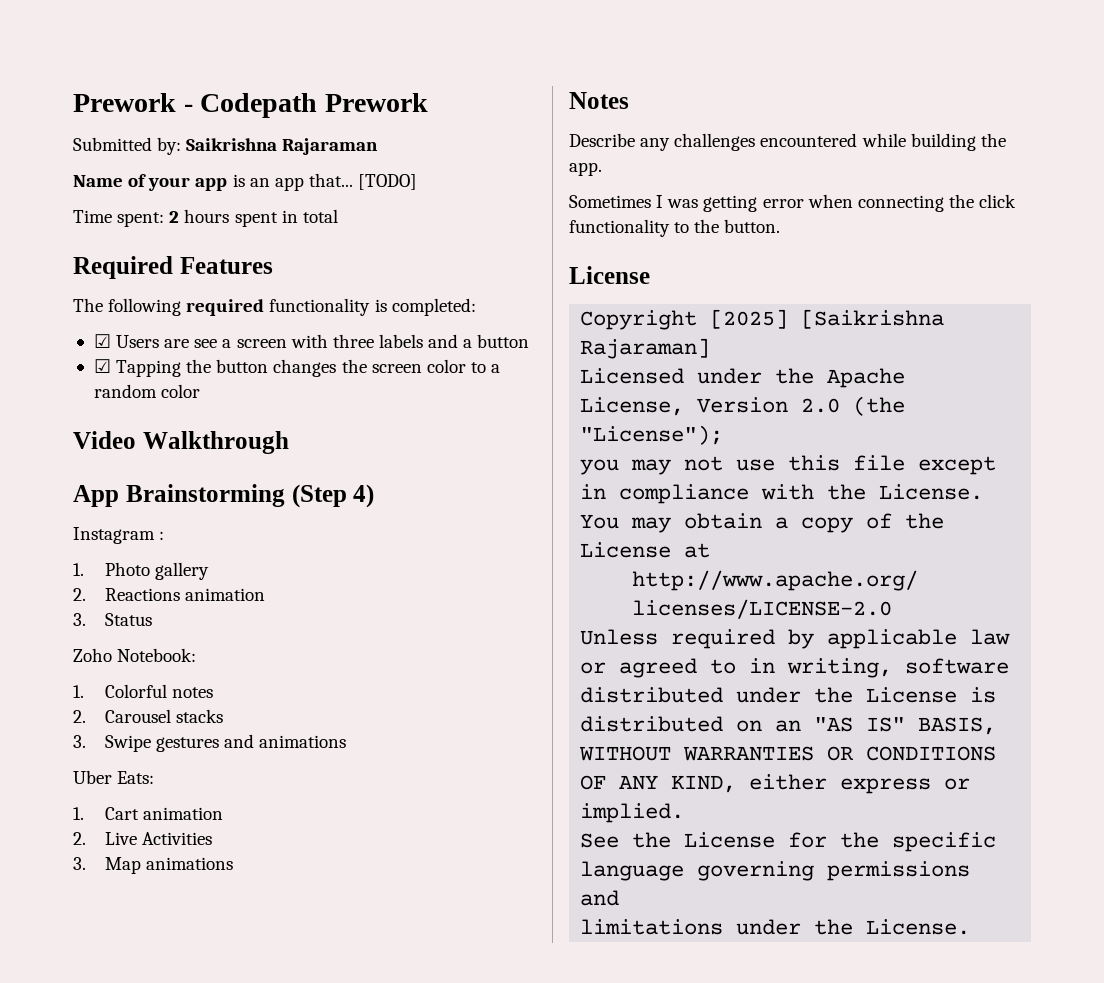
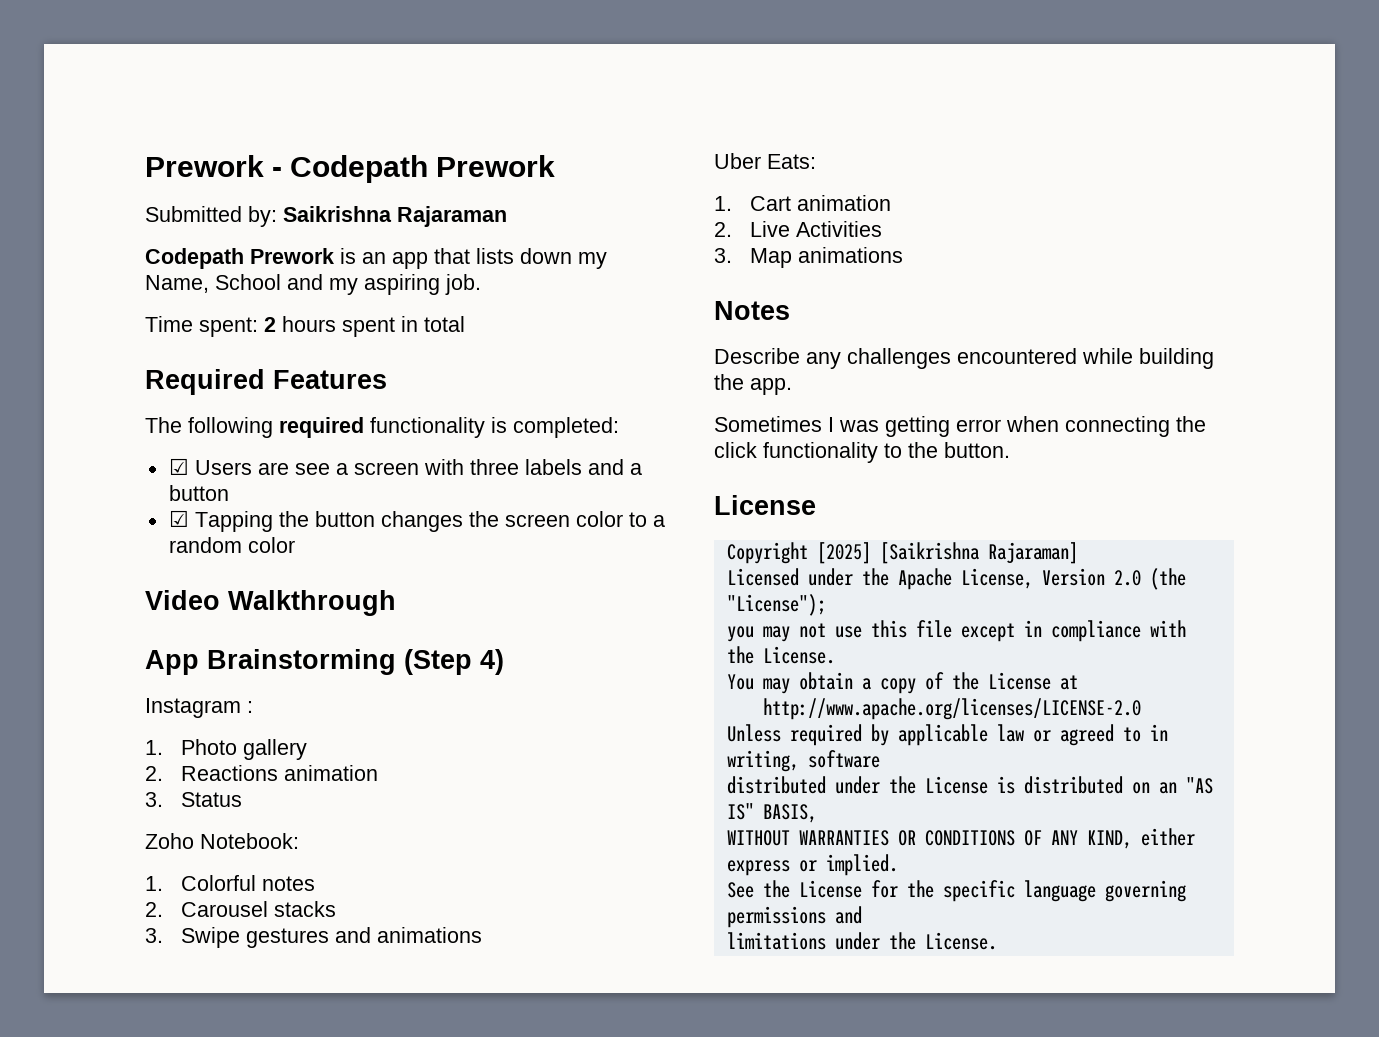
[73,173,418,191] Name of your app is an app that... [TODO] -> [145,248,607,269] [145,274,481,295] Codepath Prework is an app that lists down my Name, School and my aspiring job.

